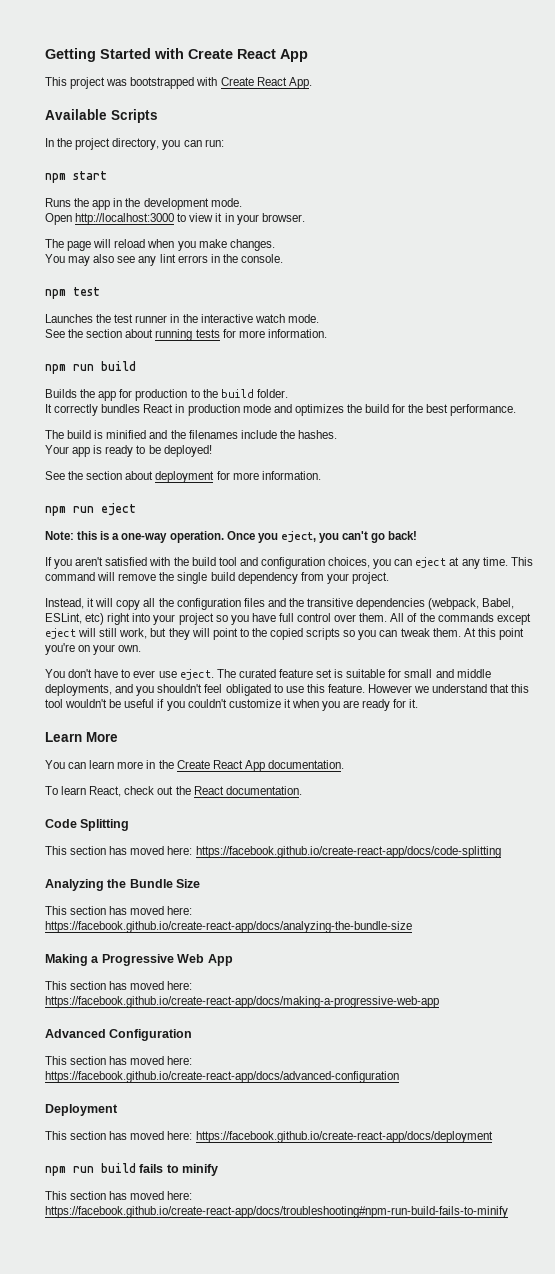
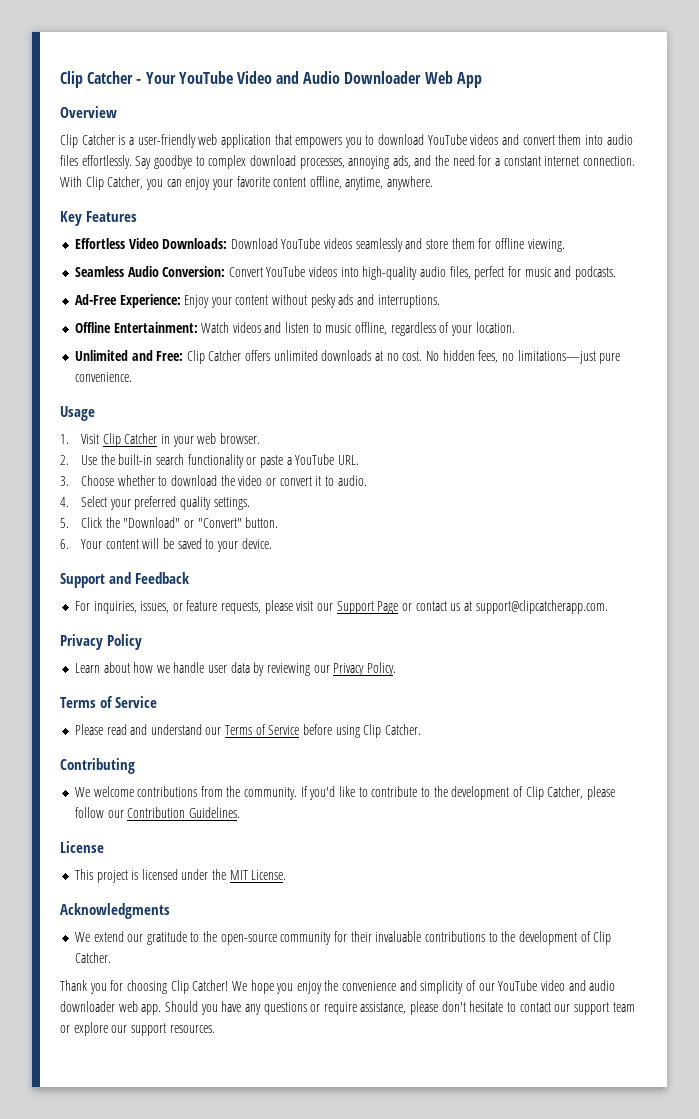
[45,48,308,62] [45,77,312,89] [45,109,158,123] [45,138,224,150] [45,171,107,183] [45,198,242,210] [45,213,305,225] [45,239,275,251] [45,254,283,266] [45,287,100,299] [45,314,319,323] [45,329,327,341] [45,361,136,374] [45,389,288,401] [45,404,517,416] [45,430,337,439] [45,445,212,457] [45,471,321,483] [45,503,136,516] [45,531,418,543] [45,557,533,569] [45,572,389,584] [45,598,515,610] [45,613,531,625] [45,628,524,640] [45,643,142,655] [45,669,491,680] [45,684,530,696] [45,699,419,711] [45,732,118,742] [45,760,344,772] [45,786,302,797] [45,819,130,831] [45,846,501,858] [45,879,201,891] [45,906,193,915] [45,921,412,933] [45,954,233,966] [45,981,193,990] [45,996,439,1008] [45,1029,193,1041] [45,1056,193,1065] [45,1071,399,1083] [45,1104,118,1116] [45,1131,493,1143] [45,1163,219,1176] [45,1191,193,1200] [45,1206,508,1218] Getting Started with Create React App // This project was bootstrapped with Create React App. // Available Scripts // In the project directory, you can run: // npm start // Runs the app in the development mode. // Open http://localhost:3000 to view it in your browser. // The page will reload when you make changes. // You may also see any lint errors in the console. // npm test // Launches the test runner in the interactive watch mode. // See the section about running tests for more information. // npm run build // Builds the app for production to the build folder. // It correctly bundles React in production mode and optimizes the build for the best performance. // The build is minified and the filenames include the hashes. // Your app is ready to be deployed! // See the section about deployment for more information. // npm run eject // Note: this is a one-way operation. Once you eject, you can't go back! // If you aren't satisfied with the build tool and configuration choices, you can eject at any time. This command will remove the single build dependency from your project. // Instead, it will copy all the configuration files and the transitive dependencies (webpack, Babel, ESLint, etc) right into your project so you have full control over them. All of the commands except eject will still work, but they will point to the copied scripts so you can tweak them. At this point you're on your own. // You don't have to ever use eject. The curated feature set is suitable for small and middle deployments, and you shouldn't feel obligated to use this feature. However we understand that this tool wouldn't be useful if you couldn't customize it when you are ready for it. // Learn More // You can learn more in the Create React App documentation. // To learn React, check out the React documentation. // Code Splitting // This section has moved here: https://facebook.github.io/create-react-app/docs/code-splitting // Analyzing the Bundle Size // This section has moved here: https://facebook.github.io/create-react-app/docs/analyzing-the-bundle-size // Making a Progressive Web App // This section has moved here: https://facebook.github.io/create-react-app/docs/making-a-progressive-web-app // Advanced Configuration // This section has moved here: https://facebook.github.io/create-react-app/docs/advanced-configuration // Deployment // This section has moved here: https://facebook.github.io/create-react-app/docs/deployment // npm run build fails to minify // This section has moved here: https://facebook.github.io/create-react-app/docs/troubleshooting#npm-run-build-fails-to-minify -> [60,71,482,88] [60,106,117,118] [60,134,633,148] [60,155,635,169] [60,176,434,190] [60,211,138,226] [74,238,565,252] [74,266,616,280] [74,294,440,308] [74,322,515,336] [74,350,621,364] [74,372,132,382] [60,406,95,421] [60,433,261,447] [60,454,359,468] [60,475,367,486] [60,496,250,510] [60,517,279,528] [60,538,272,552] [60,572,191,588] [74,600,608,614] [60,634,143,650] [74,662,396,676] [60,696,158,708] [74,724,421,738] [60,758,135,774] [74,786,615,800] [74,807,240,818] [60,841,104,853] [74,869,287,883] [60,903,170,919] [74,931,612,945] [74,952,111,963] [60,980,616,994] [60,1001,635,1015] [60,1022,215,1036] Clip Catcher - Your YouTube Video and Audio Downloader Web App // Overview // Clip Catcher is a user-friendly web application that empowers you to download YouTube videos and convert them into audio files effortlessly. Say goodbye to complex download processes, annoying ads, and the need for a constant internet connection. With Clip Catcher, you can enjoy your favorite content offline, anytime, anywhere. // Key Features // Effortless Video Downloads: Download YouTube videos seamlessly and store them for offline viewing. // Seamless Audio Conversion: Convert YouTube videos into high-quality audio files, perfect for music and podcasts. // Ad-Free Experience: Enjoy your content without pesky ads and interruptions. // Offline Entertainment: Watch videos and listen to music offline, regardless of your location. // Unlimited and Free: Clip Catcher offers unlimited downloads at no cost. No hidden fees, no limitations—just pure convenience. // Usage // 1. Visit Clip Catcher in your web browser. // 2. Use the built-in search functionality or paste a YouTube URL. // 3. Choose whether to download the video or convert it to audio. // 4. Select your preferred quality settings. // 5. Click the "Download" or "Convert" button. // 6. Your content will be saved to your device. // Support and Feedback // For inquiries, issues, or feature requests, please visit our Support Page or contact us at support@clipcatcherapp.com. // Privacy Policy // Learn about how we handle user data by reviewing our Privacy Policy. // Terms of Service // Please read and understand our Terms of Service before using Clip Catcher. // Contributing // We welcome contributions from the community. If you'd like to contribute to the development of Clip Catcher, please follow our Contribution Guidelines. // License // This project is licensed under the MIT License. // Acknowledgments // We extend our gratitude to the open-source community for their invaluable contributions to the development of Clip Catcher. // Thank you for choosing Clip Catcher! We hope you enjoy the convenience and simplicity of our YouTube video and audio downloader web app. Should you have any questions or require assistance, please don't hesitate to contact our support team or explore our support resources.

